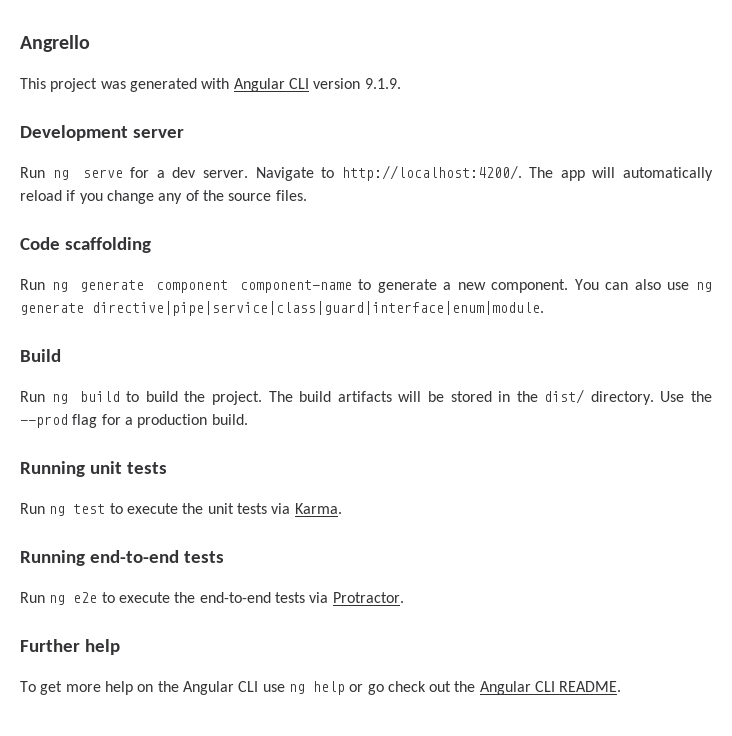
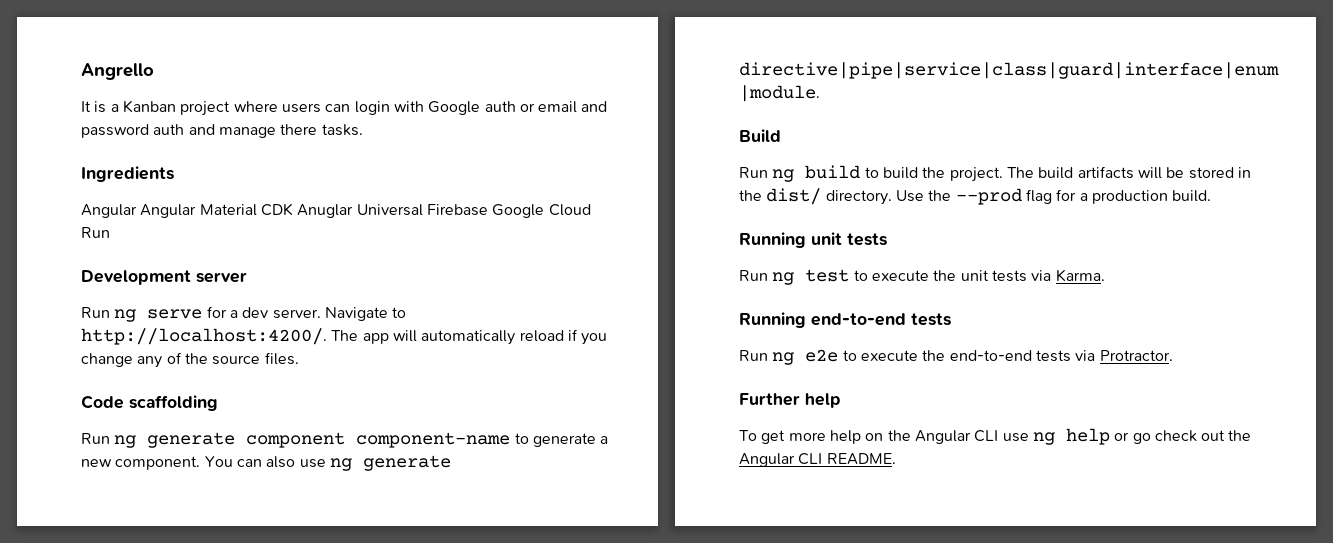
[20,78,401,92] This project was generated with Angular CLI version 9.1.9. -> [81,100,608,116] [81,124,363,138] [81,166,174,182] [81,203,591,218] [81,227,110,238] It is a Kanban project where users can login with Google auth or email and password auth and manage there tasks. // Ingredients // Angular Angular Material CDK Anuglar Universal Firebase Google Cloud Run

